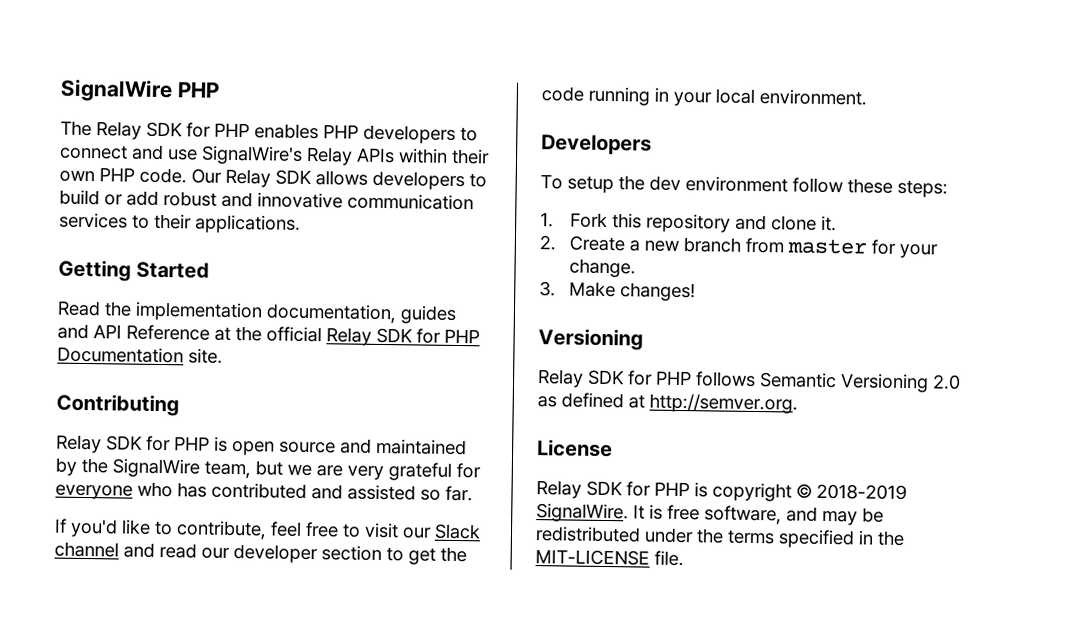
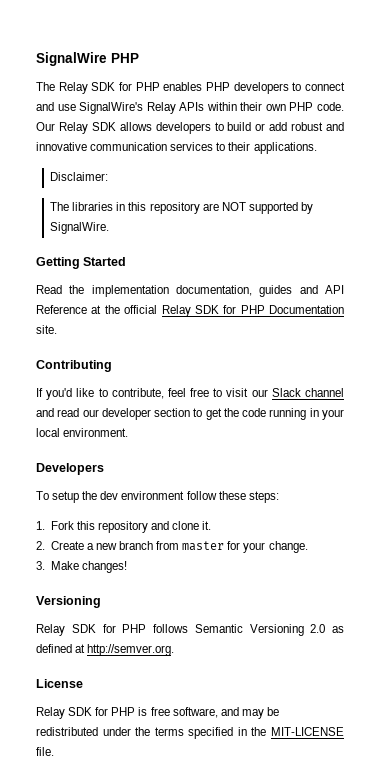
(301, 224) none -> [50,172,109,181] [50,202,314,214] [50,222,110,234] // Disclaimer: // The libraries in this repository are NOT supported by SignalWire.
[56,434,467,456] [55,457,481,481] [55,481,473,502] // Relay SDK for PHP is open source and maintained by the SignalWire team, but we are very grateful for everyone who has contributed and assisted so far. -> (112, 366) none
[712,482,907,502] [536,503,663,523] copyright © 2018-2019 SignalWire. It is -> (148, 711) none

